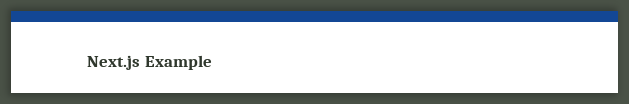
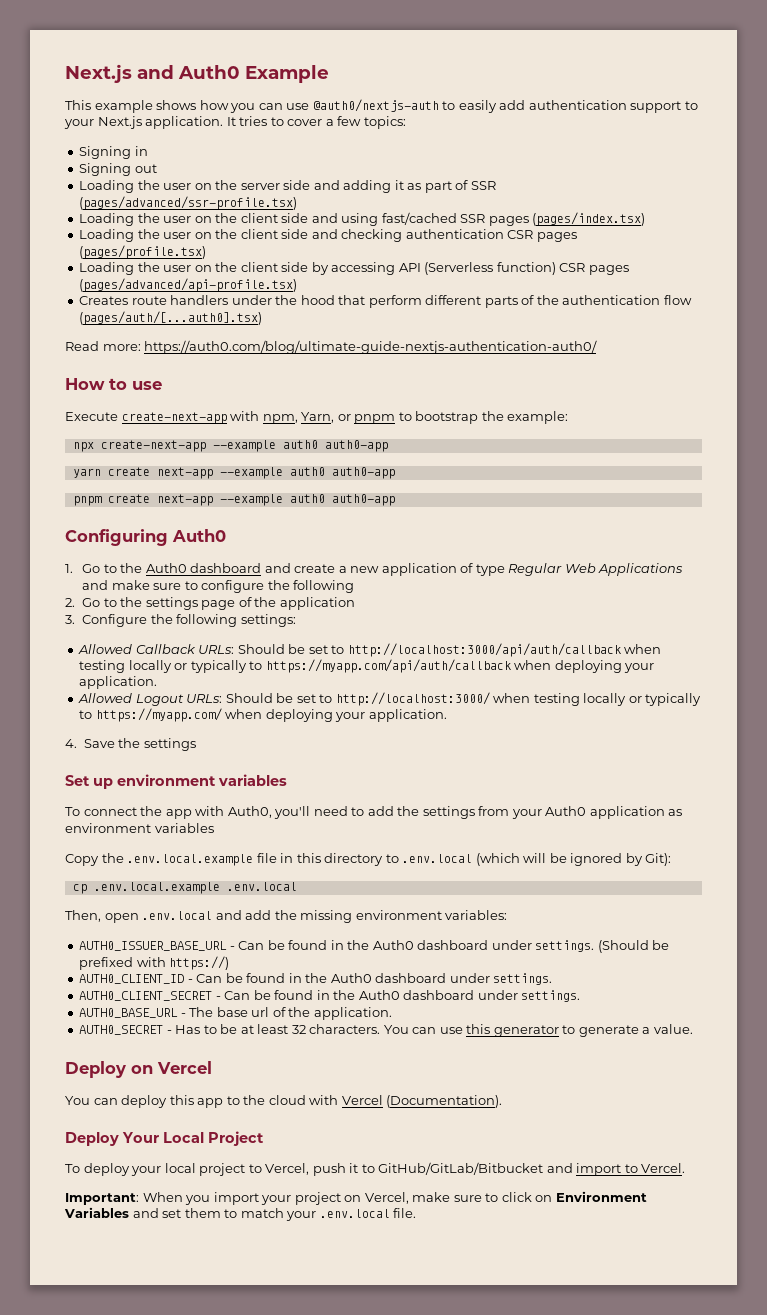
[87,55,140,70] Next.js -> [65,64,240,83] Next.js and Auth0
(212, 62) none -> [65,99,698,113] [64,116,406,129] [79,146,148,159] [79,163,157,176] [79,180,496,193] [79,196,298,210] [79,212,646,226] [79,229,577,242] [79,245,207,259] [79,262,629,275] [79,278,298,292] [79,295,692,308] [79,311,263,325] [65,340,598,354] [65,378,162,390] [65,411,569,424] [72,440,388,452] [72,467,395,479] [72,494,395,506] [65,529,226,546] [65,563,684,576] [82,580,355,593] [65,597,355,610] [65,614,296,627] [78,643,662,657] [79,659,655,673] [79,676,158,689] [78,692,702,706] [79,708,447,722] [65,738,196,751] [65,774,287,789] [65,806,683,819] [65,823,214,833] [65,853,672,866] [72,882,297,894] [65,910,508,923] [79,940,670,953] [79,956,230,970] [79,973,553,985] [79,990,581,1002] [79,1007,392,1020] [79,1024,693,1037] [65,1061,212,1078] [65,1095,503,1108] [65,1131,264,1146] [65,1162,686,1176] [65,1191,647,1205] [64,1207,417,1221] // This example shows how you can use @auth0/nextjs-auth to easily add authentication support to your Next.js application. It tries to cover a few topics: // Signing in // Signing out // Loading the user on the server side and adding it as part of SSR (pages/advanced/ssr-profile.tsx) // Loading the user on the client side and using fast/cached SSR pages (pages/index.tsx) // Loading the user on the client side and checking authentication CSR pages (pages/profile.tsx) // Loading the user on the client side by accessing API (Serverless function) CSR pages (pages/advanced/api-profile.tsx) // Creates route handlers under the hood that perform different parts of the authentication flow (pages/auth/[...auth0].tsx) // Read more: https://auth0.com/blog/ultimate-guide-nextjs-authentication-auth0/ // How to use // Execute create-next-app with npm, Yarn, or pnpm to bootstrap the example: // npx create-next-app --example auth0 auth0-app // yarn create next-app --example auth0 auth0-app // pnpm create next-app --example auth0 auth0-app // Configuring Auth0 // 1. Go to the Auth0 dashboard and create a new application of type Regular Web Applications and make sure to configure the following // 2. Go to the settings page of the application // 3. Configure the following settings: // Allowed Callback URLs: Should be set to http://localhost:3000/api/auth/callback when testing locally or typically to https://myapp.com/api/auth/callback when deploying your application. // Allowed Logout URLs: Should be set to http://localhost:3000/ when testing locally or typically to https://myapp.com/ when deploying your application. // 4. Save the settings // Set up environment variables // To connect the app with Auth0, you'll need to add the settings from your Auth0 application as environment variables // Copy the .env.local.example file in this directory to .env.local (which will be ignored by Git): // cp .env.local.example .env.local // Then, open .env.local and add the missing environment variables: // AUTH0_ISSUER_BASE_URL - Can be found in the Auth0 dashboard under settings. (Should be prefixed with https://) // AUTH0_CLIENT_ID - Can be found in the Auth0 dashboard under settings. // AUTH0_CLIENT_SECRET - Can be found in the Auth0 dashboard under settings. // AUTH0_BASE_URL - The base url of the application. // AUTH0_SECRET - Has to be at least 32 characters. You can use this generator to generate a value. // Deploy on Vercel // You can deploy this app to the cloud with Vercel (Documentation). // Deploy Your Local Project // To deploy your local project to Vercel, push it to GitHub/GitLab/Bitbucket and import to Vercel. // Important: When you import your project on Vercel, make sure to click on Environment Variables and set them to match your .env.local file.

